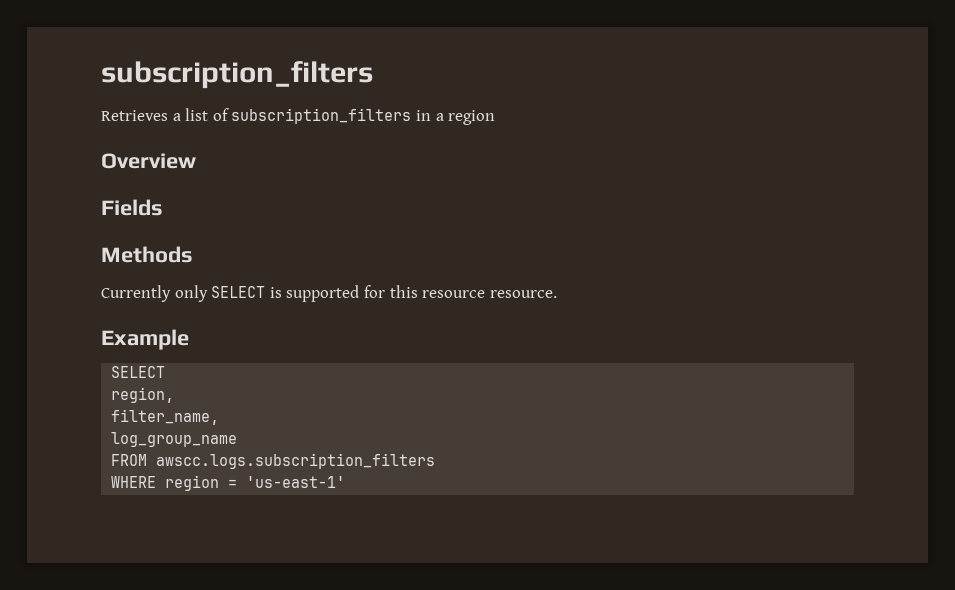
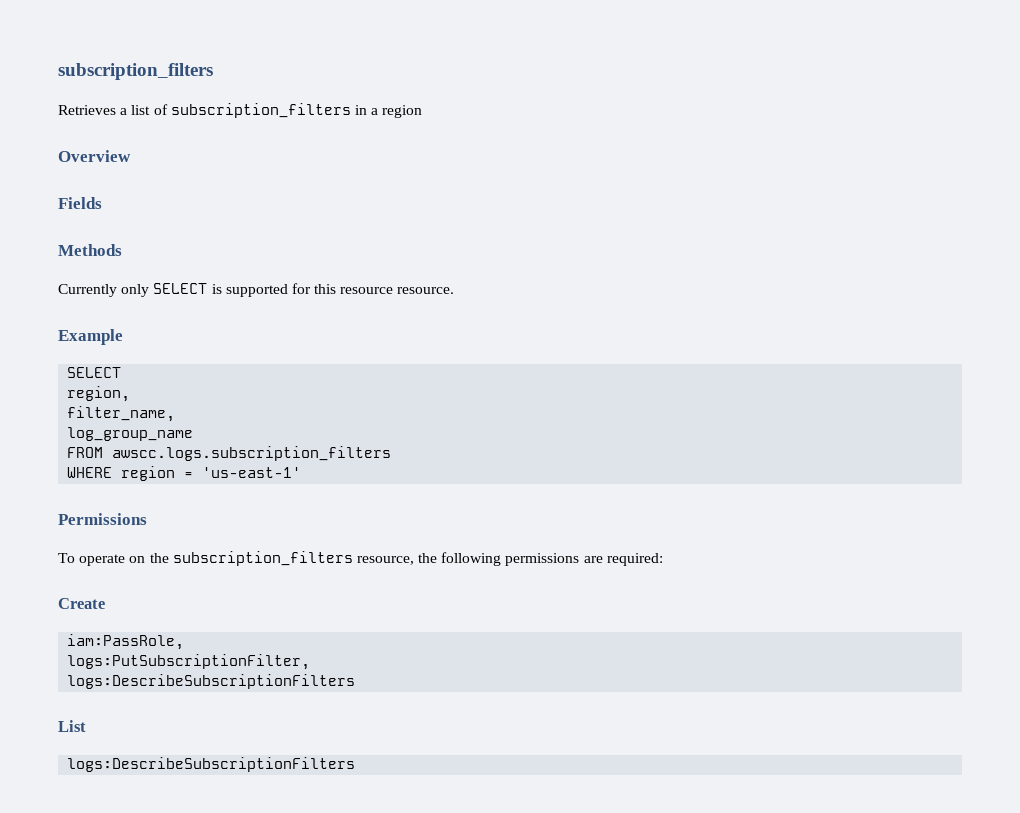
(346, 482) none -> [58,513,147,525] [58,551,663,566] [58,598,105,609] [67,634,185,650] [67,654,311,670] [67,674,356,689] [58,720,86,732] [67,757,356,772] // Permissions // To operate on the subscription_filters resource, the following permissions are required: // Create // iam:PassRole, // logs:PutSubscriptionFilter, // logs:DescribeSubscriptionFilters // List // logs:DescribeSubscriptionFilters

